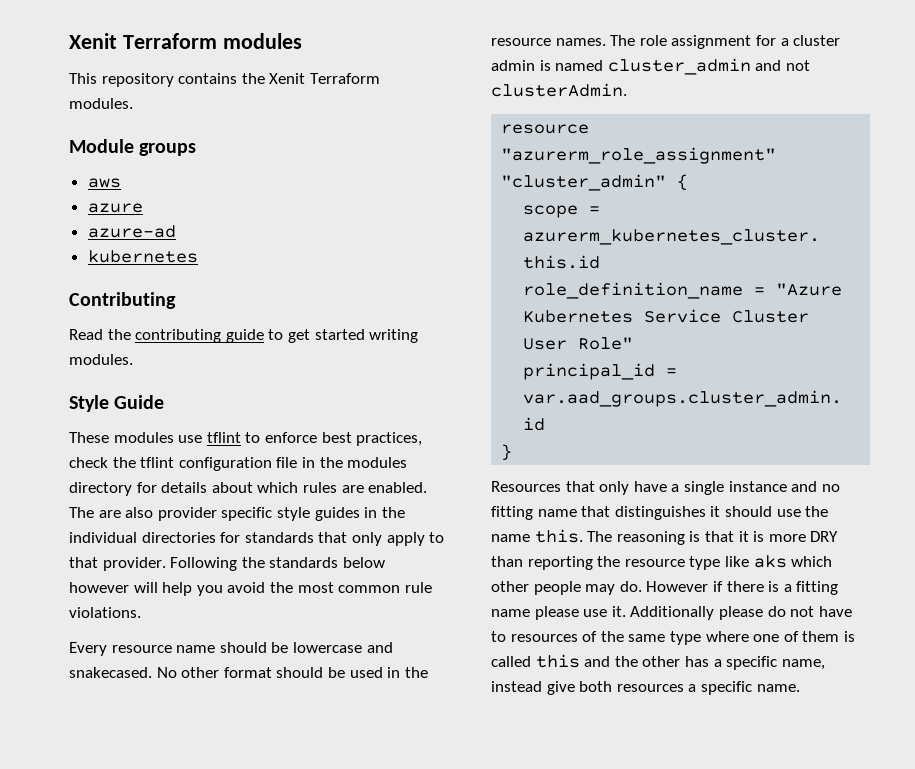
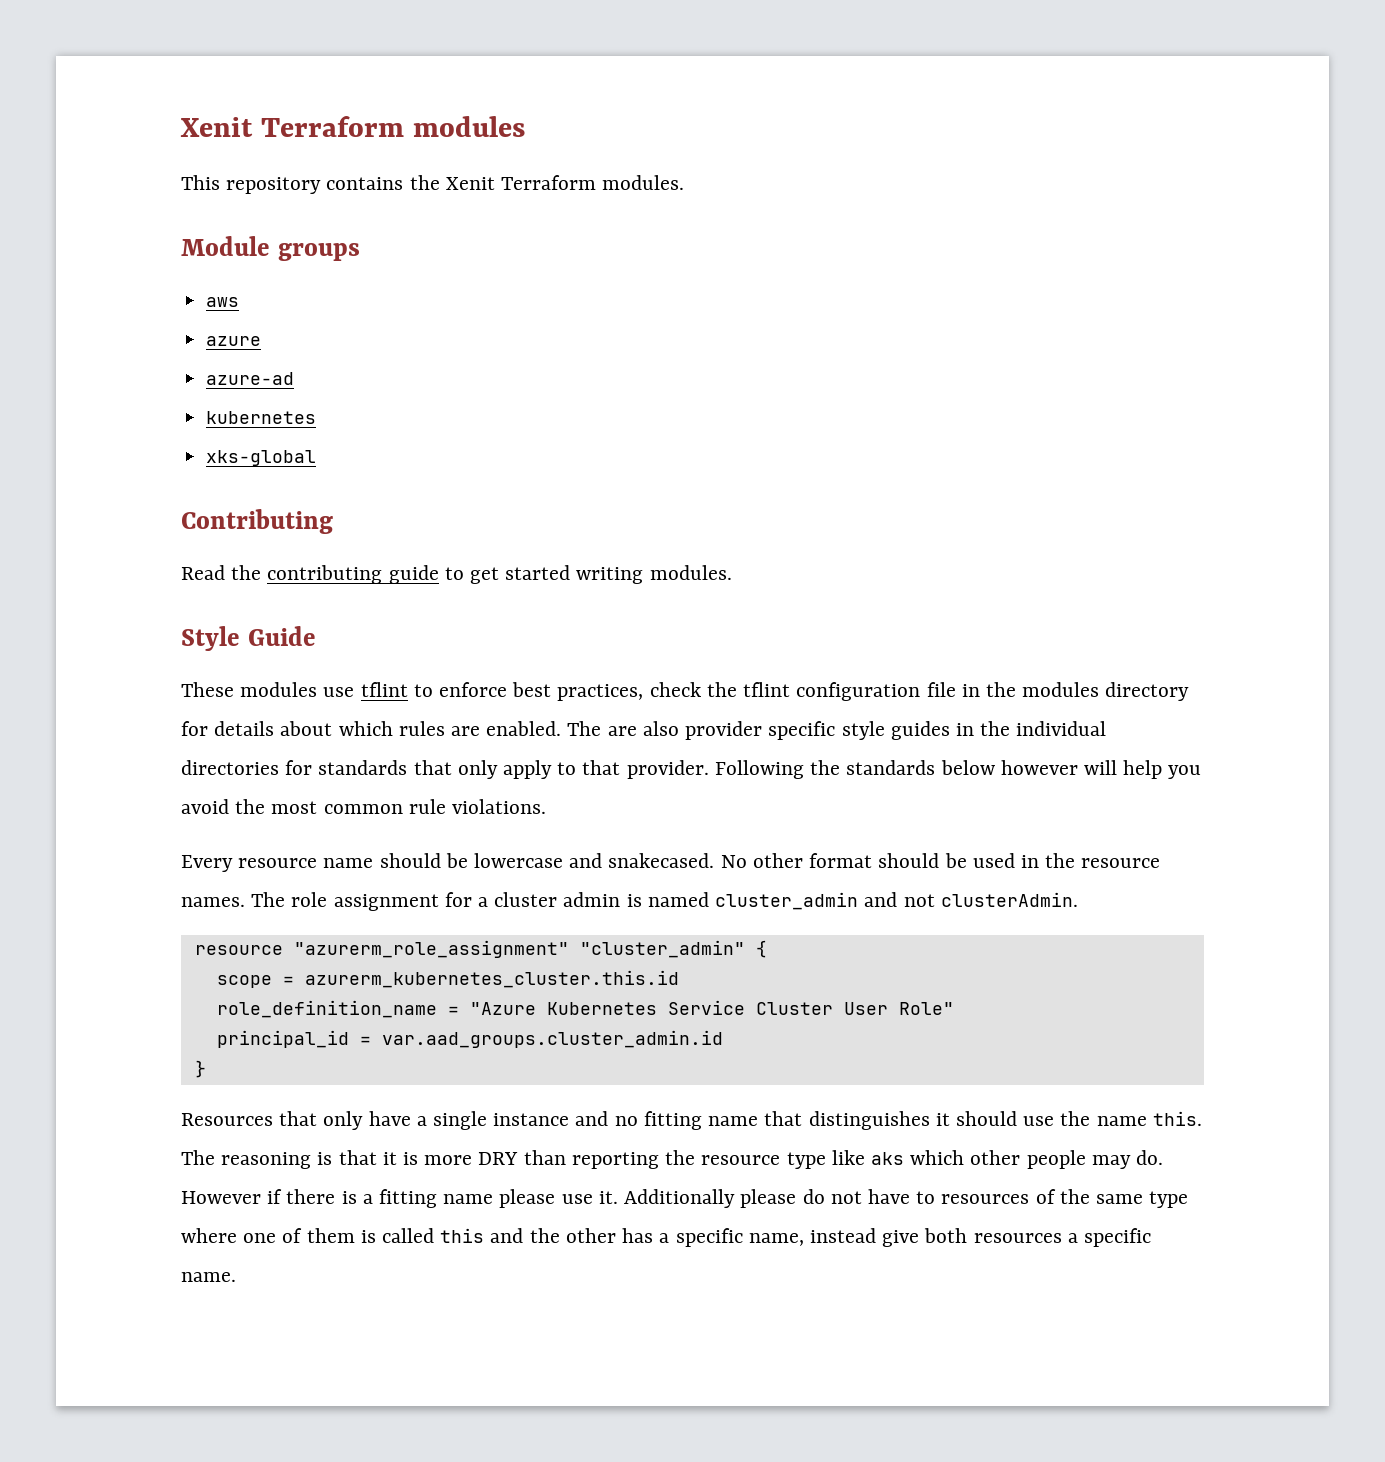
(198, 256) none -> [206,450,317,466] // xks-global

